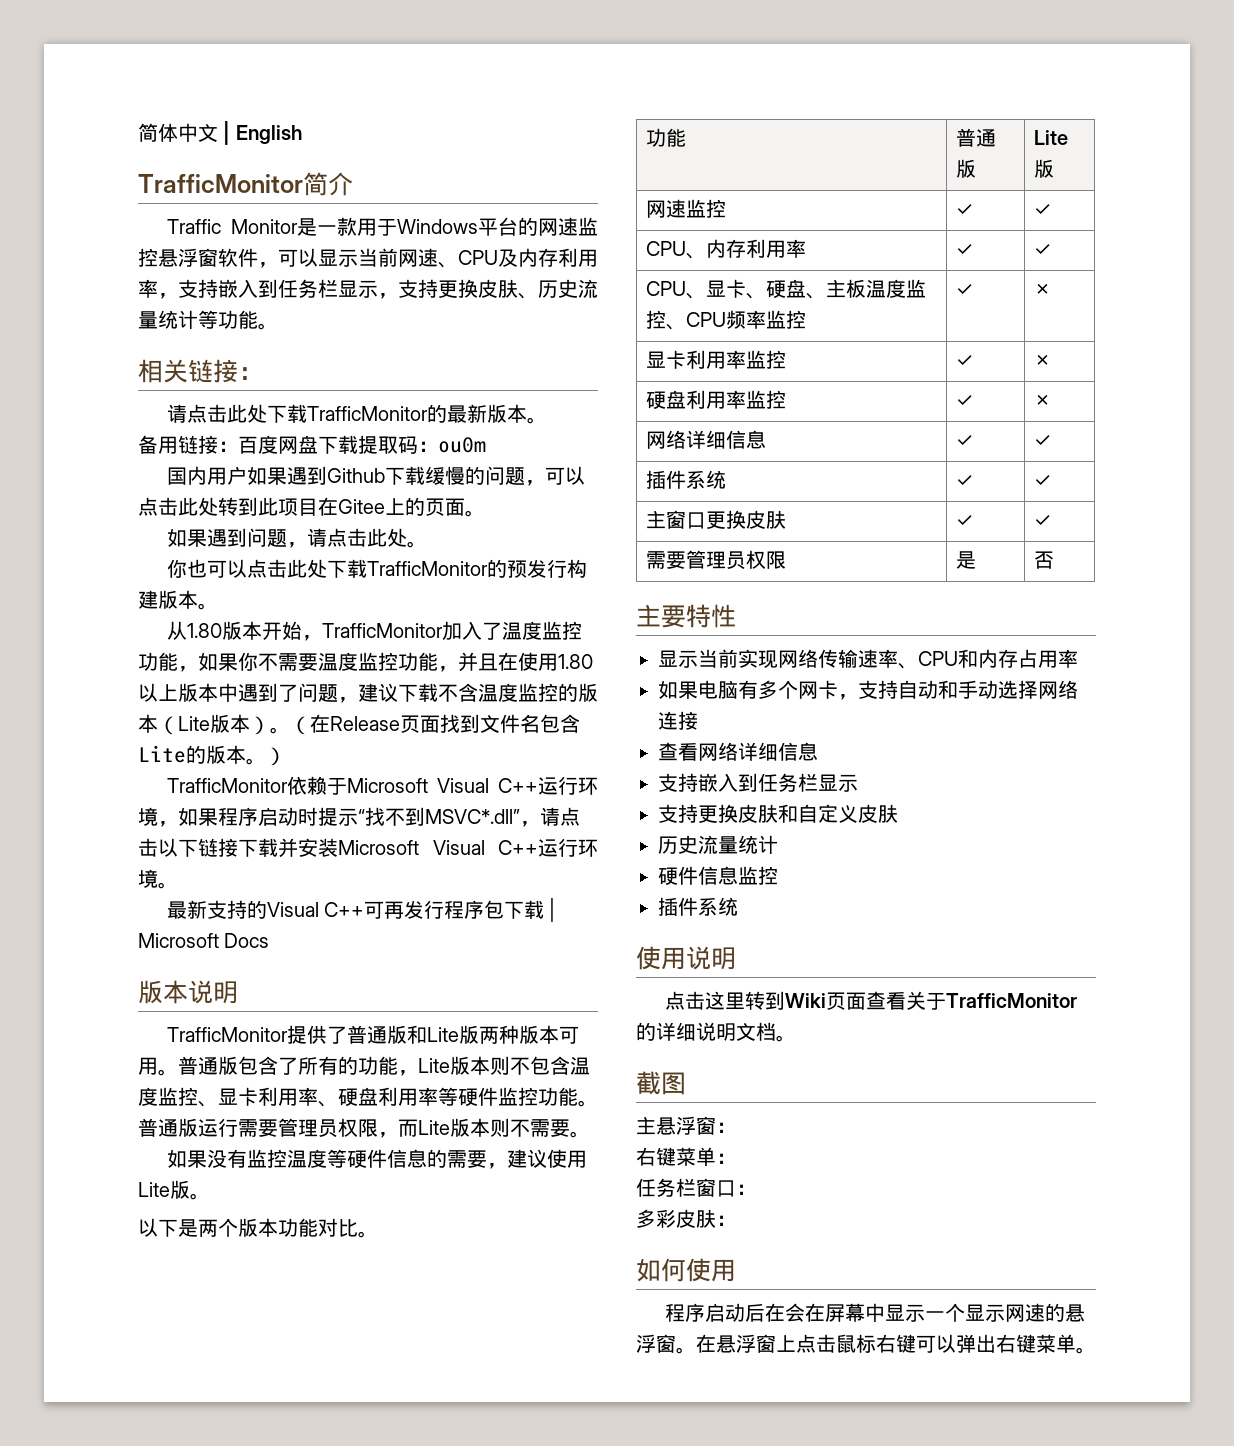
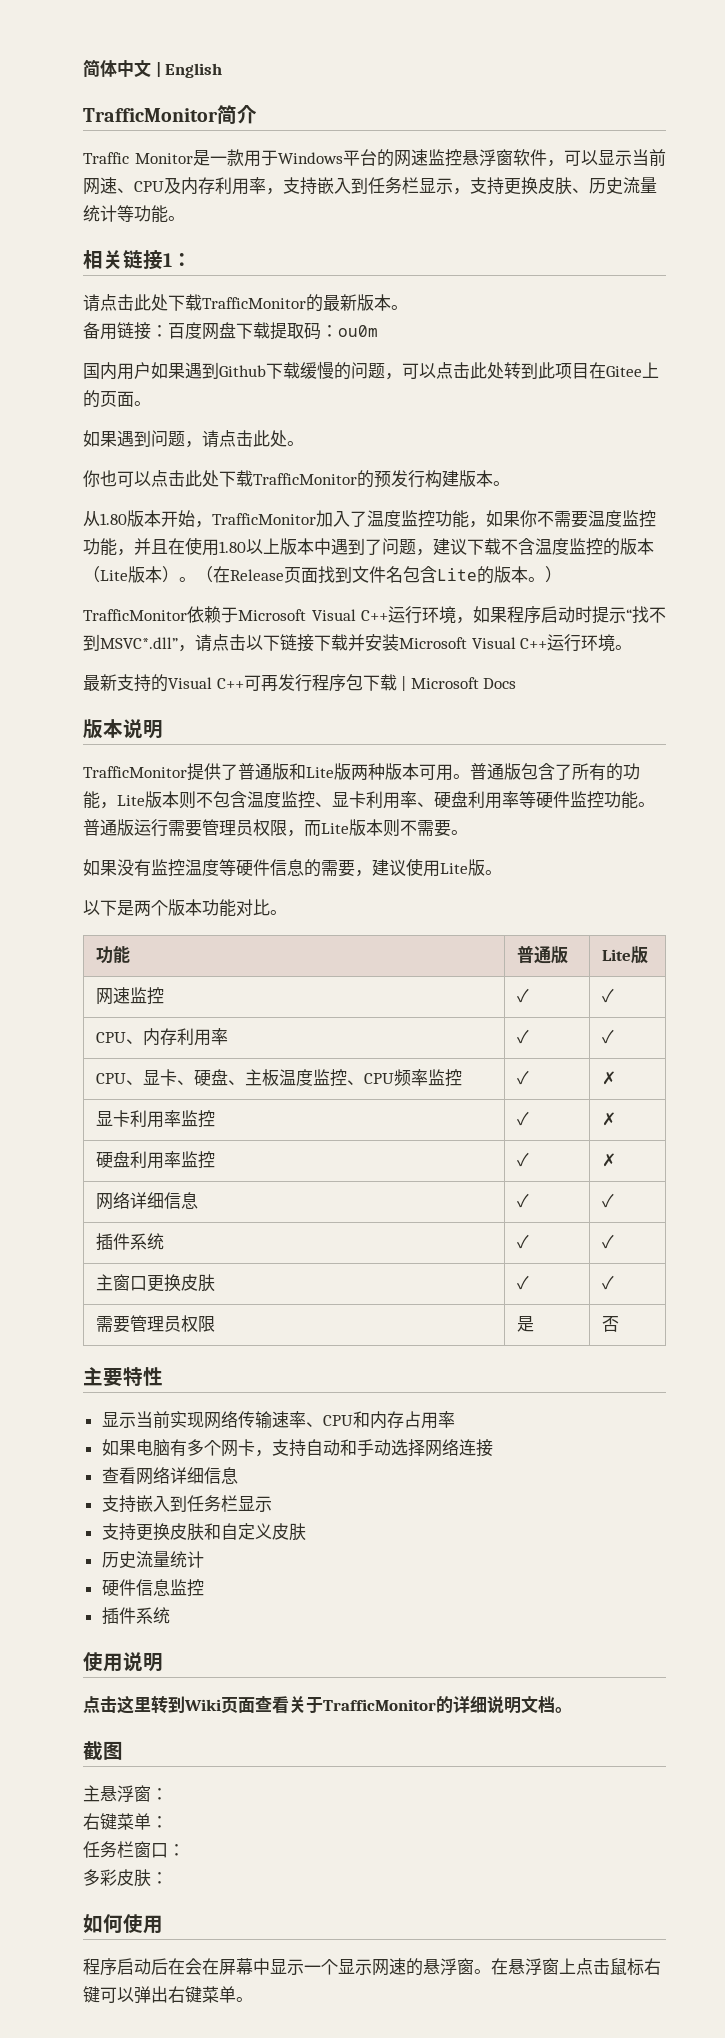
(238, 371) none -> [163,253,172,267] 1

